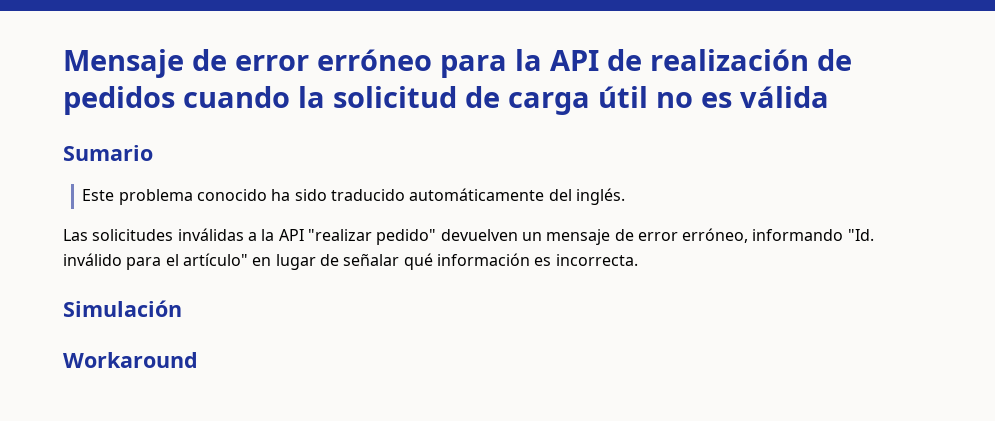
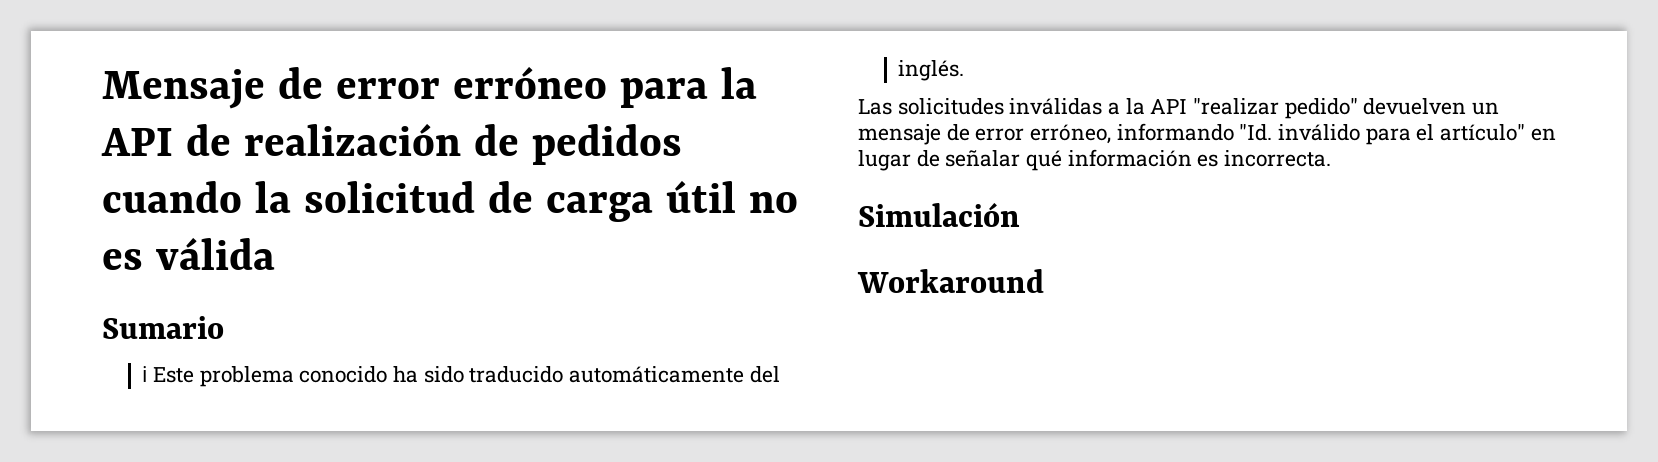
(153, 153) none -> [142,366,148,382] ℹ

